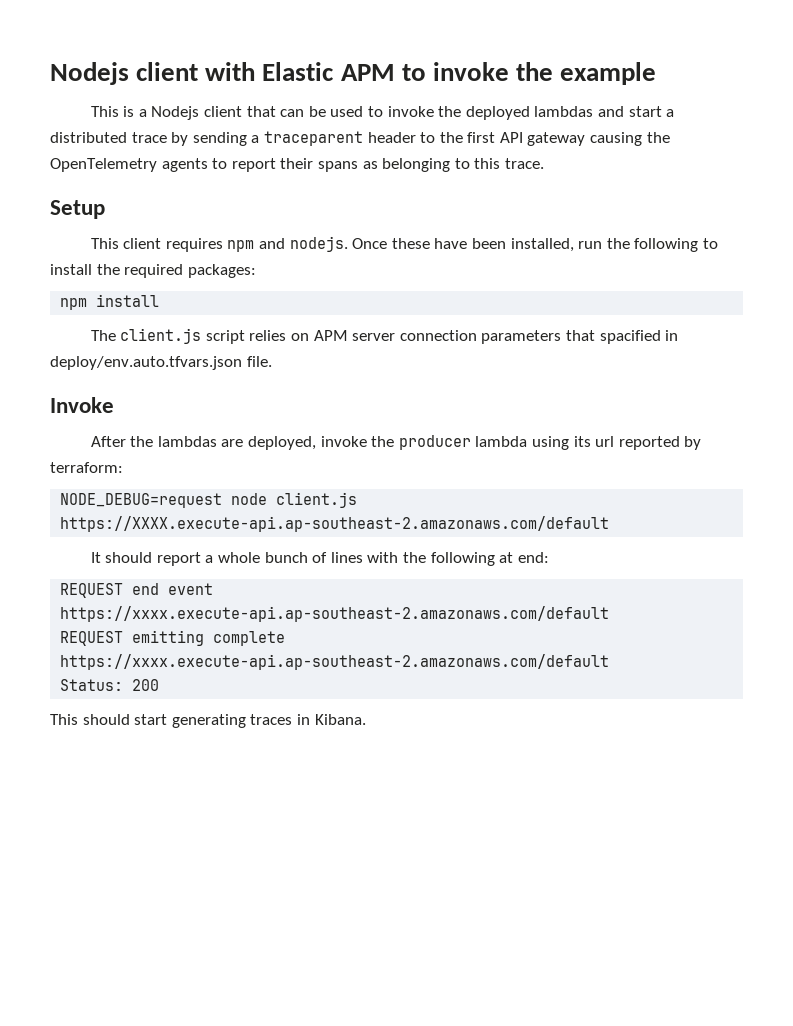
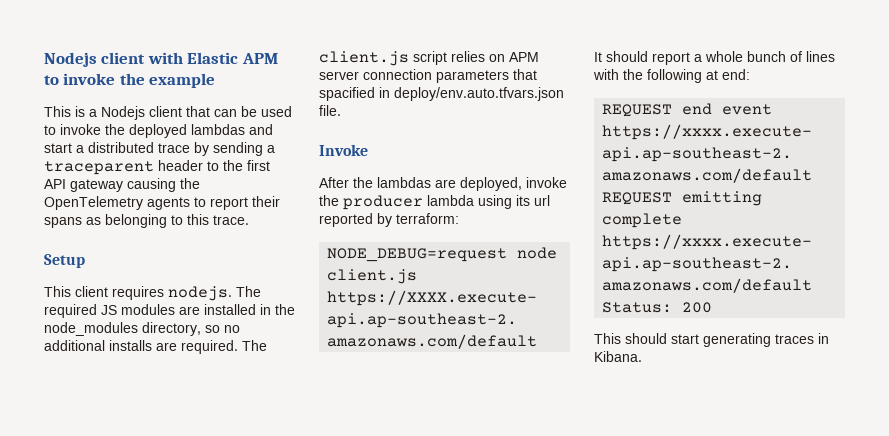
[227,236,718,252] [50,264,256,278] [60,294,160,310] npm and nodejs. Once these have been installed, run the following to install the required packages: // npm install // -> [168,286,261,301] [44,304,295,318] [44,322,240,336] [44,340,238,354] nodejs. The required JS modules are installed in the node_modules directory, so no additional installs are required.

